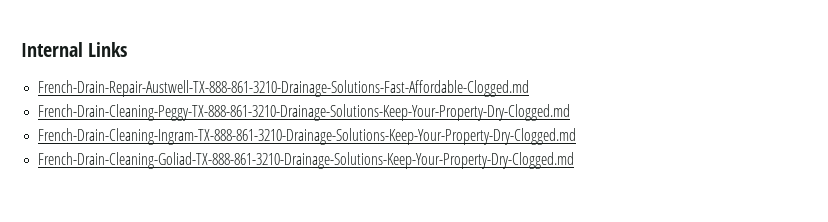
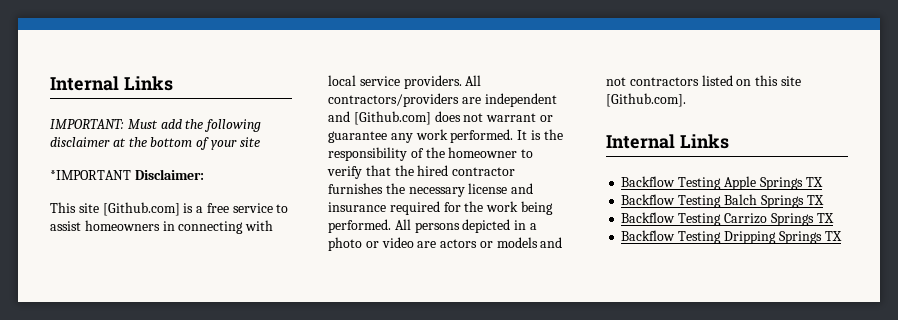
[21,42,128,57] [38,80,530,97] [38,104,571,121] [38,128,577,145] [38,152,575,169] Internal Links // French-Drain-Repair-Austwell-TX-888-861-3210-Drainage-Solutions-Fast-Affordable-Clogged.md // French-Drain-Cleaning-Peggy-TX-888-861-3210-Drainage-Solutions-Keep-Your-Property-Dry-Clogged.md // French-Drain-Cleaning-Ingram-TX-888-861-3210-Drainage-Solutions-Keep-Your-Property-Dry-Clogged.md // French-Drain-Cleaning-Goliad-TX-888-861-3210-Drainage-Solutions-Keep-Your-Property-Dry-Clogged.md -> [50,76,173,91] [50,119,262,132] [50,137,260,150] [50,169,204,180] [50,202,289,216] [50,220,274,234] [328,75,482,89] [328,93,557,107] [328,111,553,125] [328,129,563,143] [328,147,534,161] [327,165,516,179] [328,183,534,197] [328,201,553,215] [328,219,537,233] [328,237,563,251] [606,75,801,86] [606,93,686,107] [606,134,729,149] [621,176,823,190] [621,194,824,208] [621,212,834,226] [621,230,842,244] Internal Links // IMPORTANT: Must add the following disclaimer at the bottom of your site // *IMPORTANT Disclaimer: // This site [Github.com] is a free service to assist homeowners in connecting with local service providers. All contractors/providers are independent and [Github.com] does not warrant or guarantee any work performed. It is the responsibility of the homeowner to verify that the hired contractor furnishes the necessary license and insurance required for the work being performed. All persons depicted in a photo or video are actors or models and not contractors listed on this site [Github.com]. // Internal Links // Backflow Testing Apple Springs TX // Backflow Testing Balch Springs TX // Backflow Testing Carrizo Springs TX // Backflow Testing Dripping Springs TX

